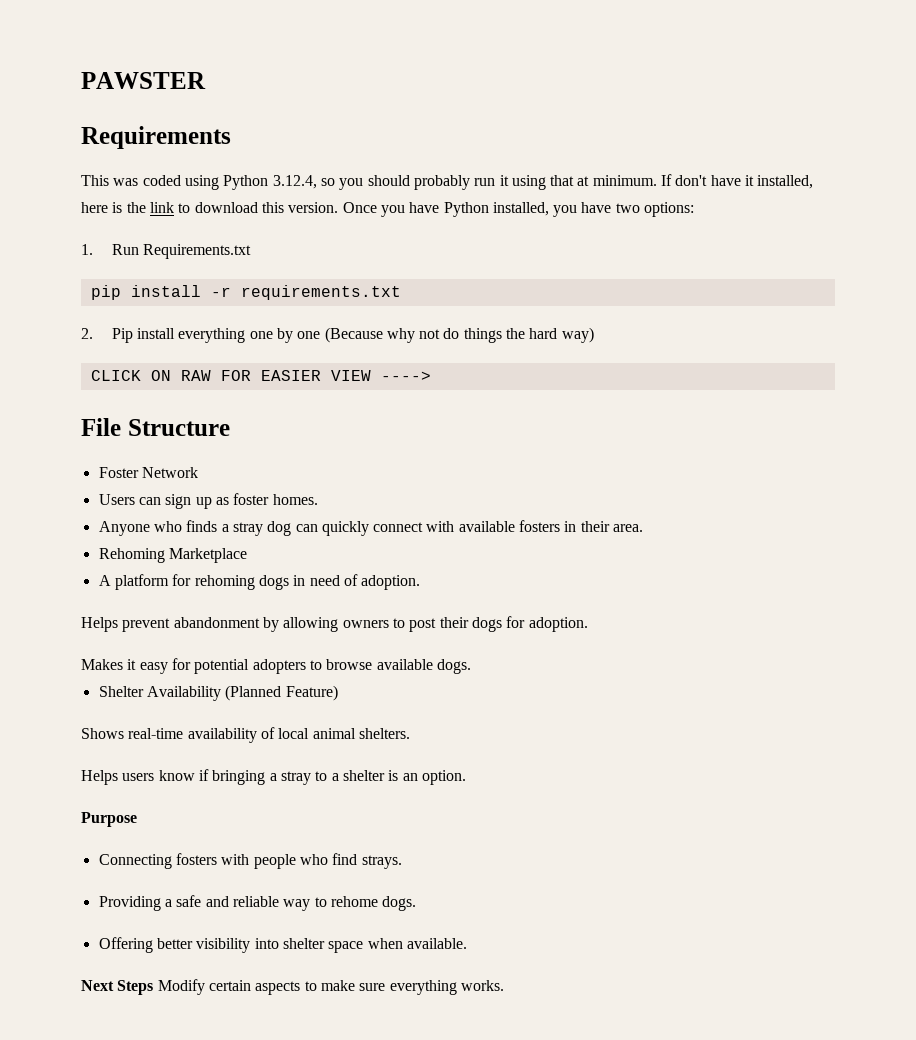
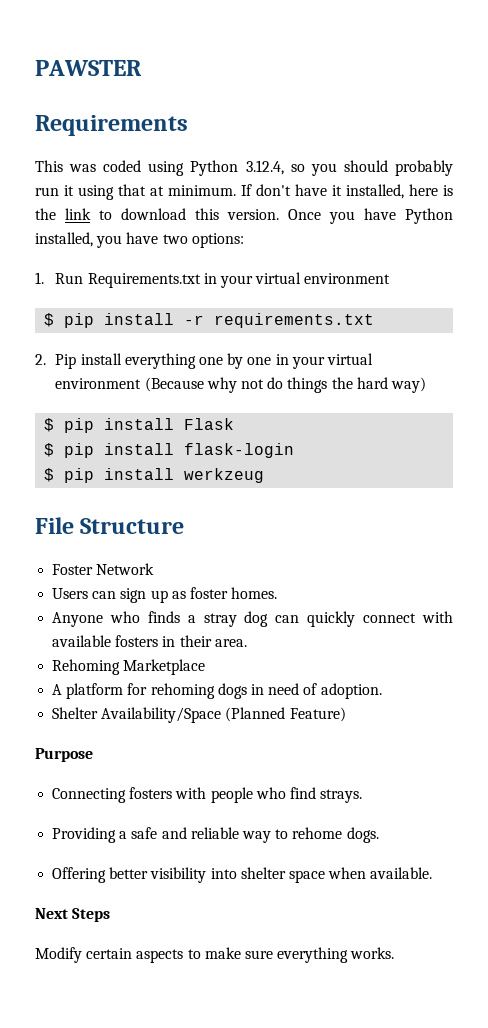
(251, 251) // -> [203,272,391,288] [44,313,55,327] in your virtual environment // $
(321, 335) none -> [275,353,373,369] [55,378,142,389] in your virtual environment
[90,370,431,381] CLICK ON RAW FOR EASIER VIEW ----> -> [44,418,235,433] [44,443,295,458] [44,468,265,483] $ pip install Flask // $ pip install flask-login // $ pip install werkzeug
[81,616,588,632] [81,658,471,674] // Helps prevent abandonment by allowing owners to post their dogs for adoption. // Makes it easy for potential adopters to browse available dogs. -> (382, 691) none
[146,686,221,701] Availability -> [101,707,222,723] Availability/Space
[81,727,410,743] [81,769,466,785] // Shows real-time availability of local animal shelters. // Helps users know if bringing a stray to a shelter is an option. -> (346, 714) none
(154, 987) none -> (111, 915) //

